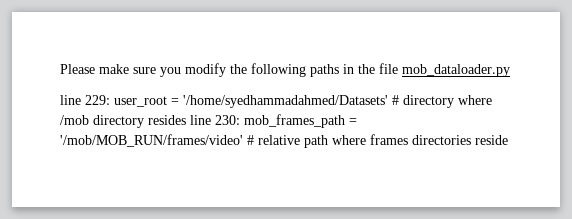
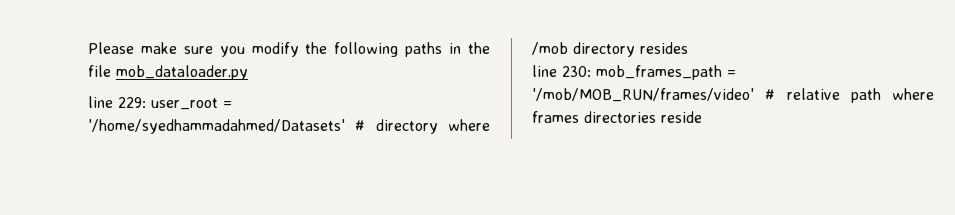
(186, 120) none -> (688, 48) //

